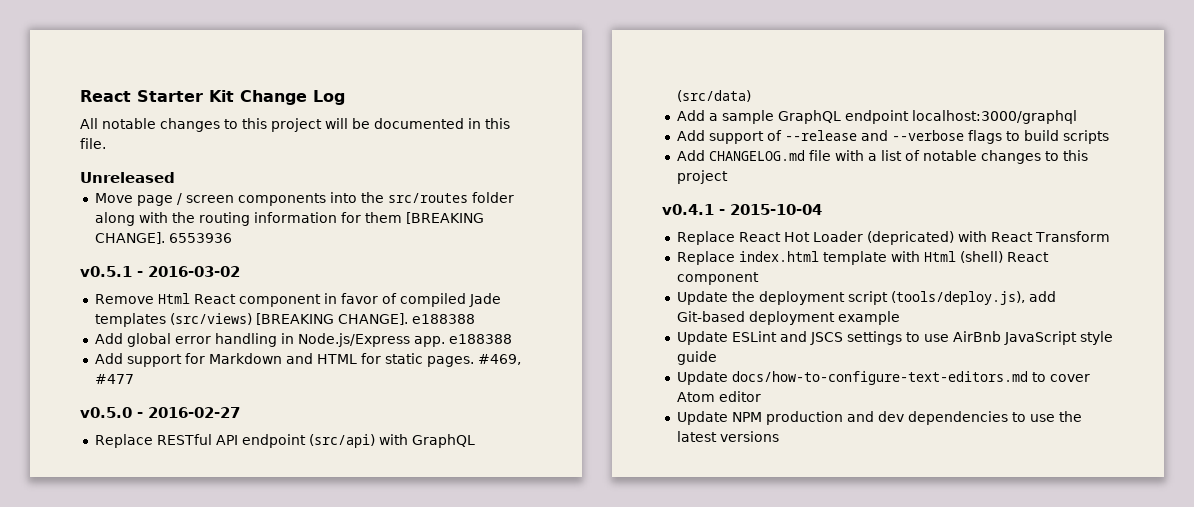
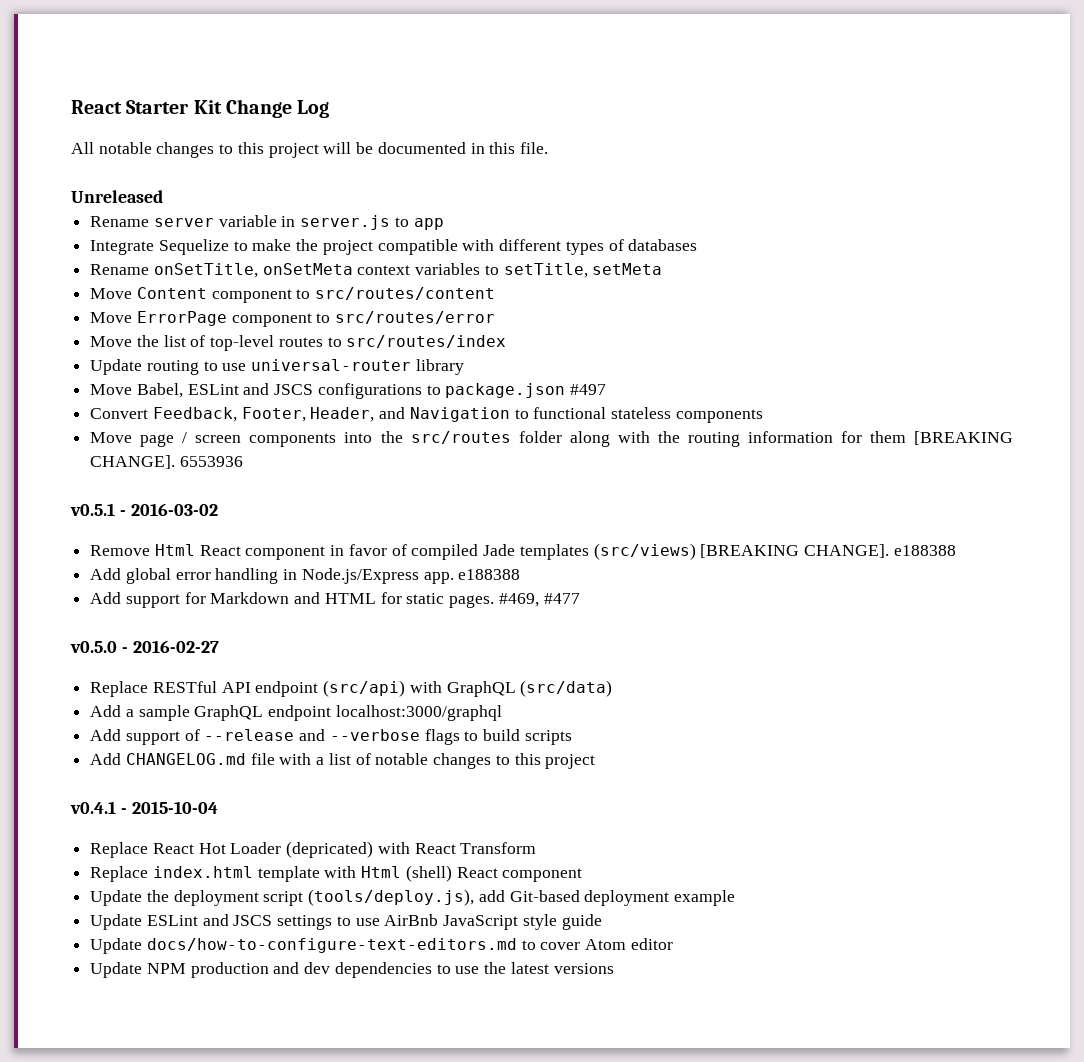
(175, 177) none -> [90,215,444,230] [90,239,698,255] [90,263,663,278] [90,287,496,303] [90,311,496,327] [90,335,507,351] [90,359,464,375] [90,383,607,399] [90,407,763,423] // Rename server variable in server.js to app // Integrate Sequelize to make the project compatible with different types of databases // Rename onSetTitle, onSetMeta context variables to setTitle, setMeta // Move Content component to src/routes/content // Move ErrorPage component to src/routes/error // Move the list of top-level routes to src/routes/index // Update routing to use universal-router library // Move Babel, ESLint and JSCS configurations to package.json #497 // Convert Feedback, Footer, Header, and Navigation to functional stateless components

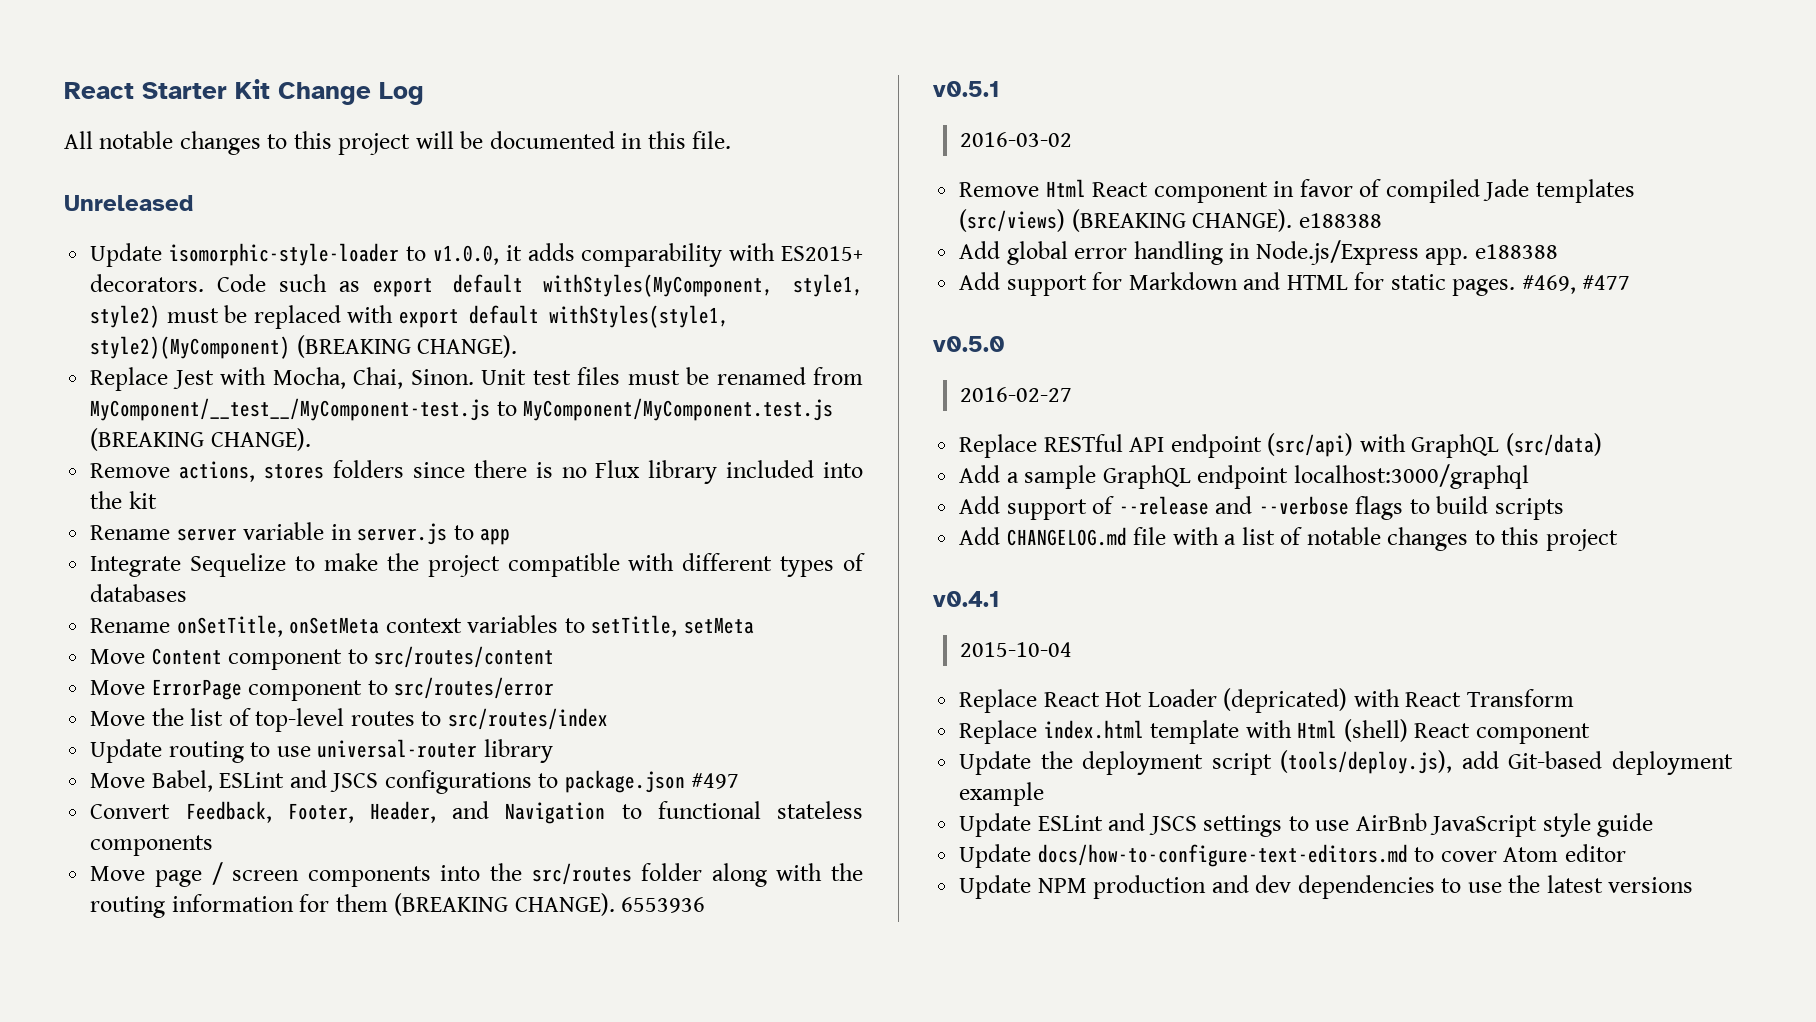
(163, 196) none -> [90,243,864,267] [90,274,864,297] [90,305,729,329] [90,335,518,359] [90,367,864,391] [90,398,834,421] [90,428,311,451] [90,460,863,484] [90,491,157,509] // Update isomorphic-style-loader to v1.0.0, it adds comparability with ES2015+ decorators. Code such as export default withStyles(MyComponent, style1, style2) must be replaced with export default withStyles(style1, style2)(MyComponent) (BREAKING CHANGE). // Replace Jest with Mocha, Chai, Sinon. Unit test files must be renamed from MyComponent/__test__/MyComponent-test.js to MyComponent/MyComponent.test.js (BREAKING CHANGE). // Remove actions, stores folders since there is no Flux library included into the kit
[914,431,1013,445] [90,455,176,469] [BREAKING CHANGE]. -> [394,893,615,916] (BREAKING CHANGE).
[119,510,126,516] - -> (1000, 89) //
[700,544,889,558] [BREAKING CHANGE]. -> [1071,209,1293,232] (BREAKING CHANGE).
[121,647,128,653] - -> (1005, 344) //
[120,808,127,814] - -> (1000, 599) //

